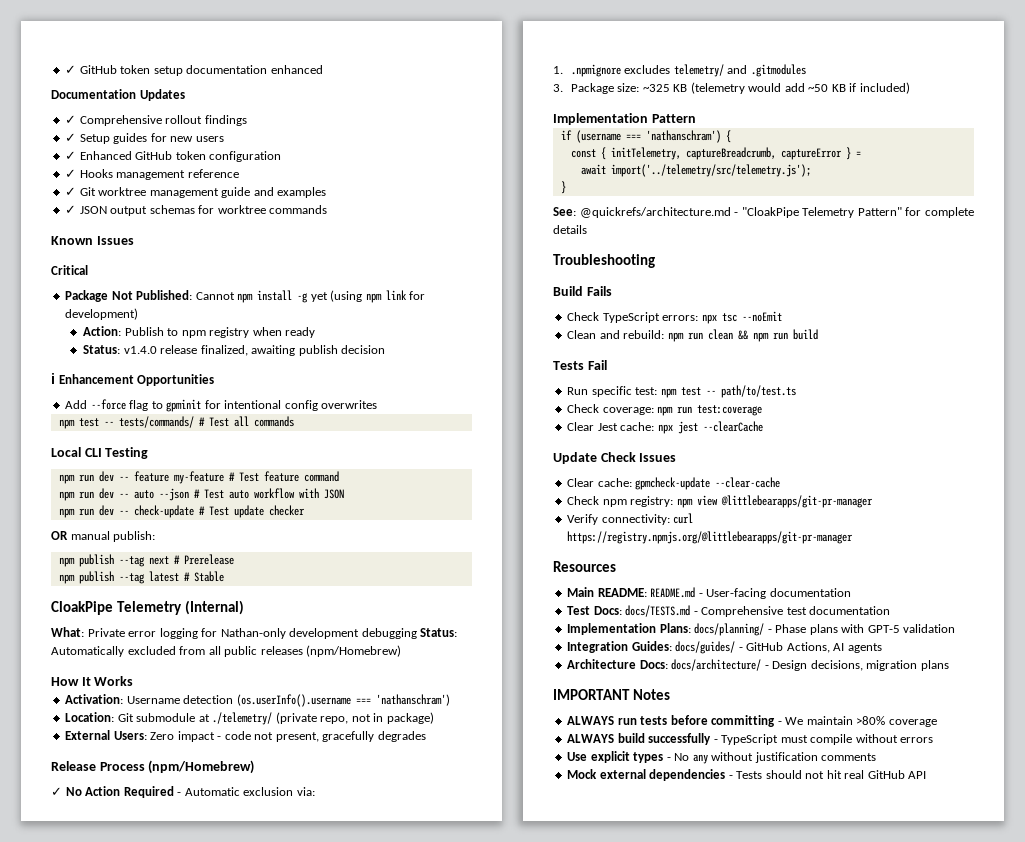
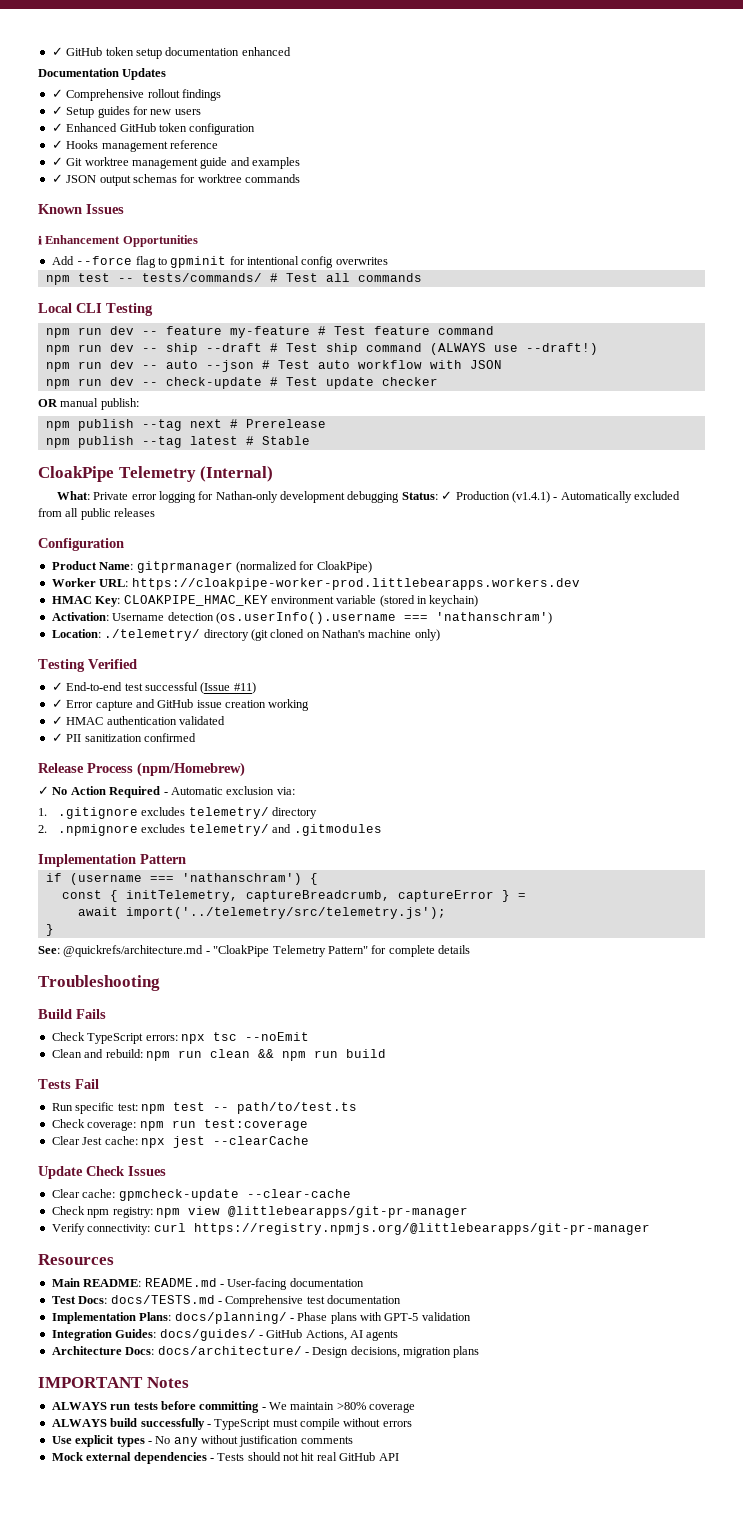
[51,265,88,275] [65,290,426,303] [65,308,139,320] [83,326,316,338] [83,345,386,356] // Critical // Package Not Published: Cannot npm install -g yet (using npm link for development) // Action: Publish to npm registry when ready // Status: v1.4.0 release finalized, awaiting publish decision -> (124, 209) none
(339, 476) none -> [45,343,598,355] // npm run dev -- ship --draft # Test ship command (ALWAYS use --draft!)
(458, 632) none -> [441,491,558,503] ✓ Production (v1.4.1) -
[306,645,402,657] [51,676,134,686] (npm/Homebrew) // How It Works -> [38,538,124,551] [51,561,372,573] [51,578,580,590] [51,595,479,607] // Configuration // Product Name: gitprmanager (normalized for CloakPipe) // Worker URL: https://cloakpipe-worker-prod.littlebearapps.workers.dev // HMAC Key: CLOAKPIPE_HMAC_KEY environment variable (stored in keychain)
[117,712,434,725] [65,730,426,742] Git submodule at ./telemetry/ (private repo, not in package) // External Users: Zero impact - code not present, gracefully degrades -> [104,629,440,641] [38,659,137,672] [51,682,256,694] [51,699,310,711] [51,716,225,725] [51,733,196,742] ./telemetry/ directory (git cloned on Nathan's machine only) // Testing Verified // ✓ End-to-end test successful (Issue #11) // ✓ Error capture and GitHub issue creation working // ✓ HMAC authentication validated // ✓ PII sanitization confirmed
(563, 70) none -> [58,807,318,819] [38,825,47,833] .gitignore excludes telemetry/ directory // 2.
[553,82,910,94] // 3. Package size: ~325 KB (telemetry would add ~50 KB if included) -> (382, 830) none

